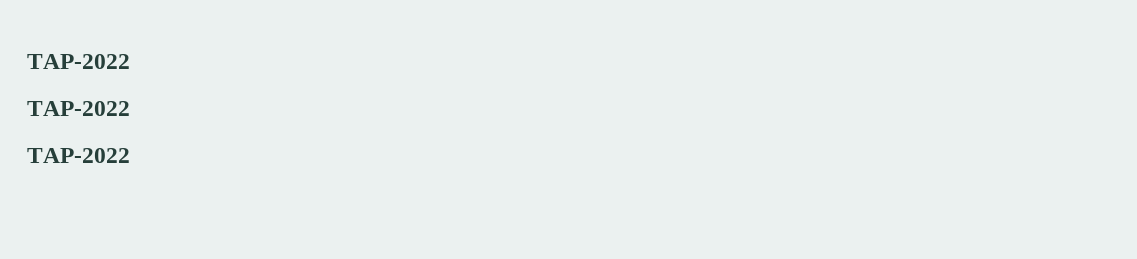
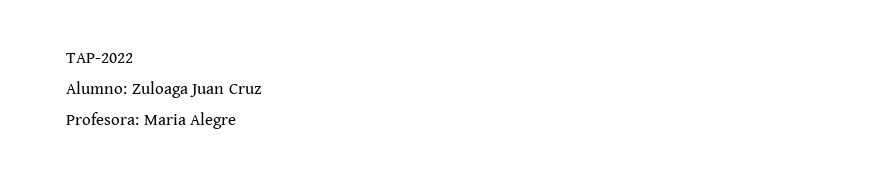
[27,54,130,69] [27,101,130,116] [27,148,130,163] TAP-2022 // TAP-2022 // TAP-2022 -> [66,53,133,63] [66,81,262,98] [66,112,237,129] TAP-2022 // Alumno: Zuloaga Juan Cruz // Profesora: Maria Alegre

